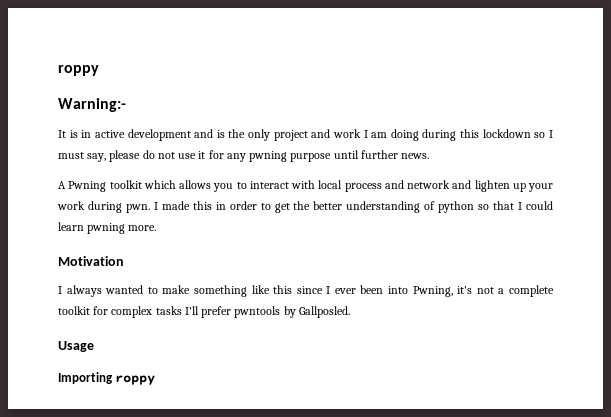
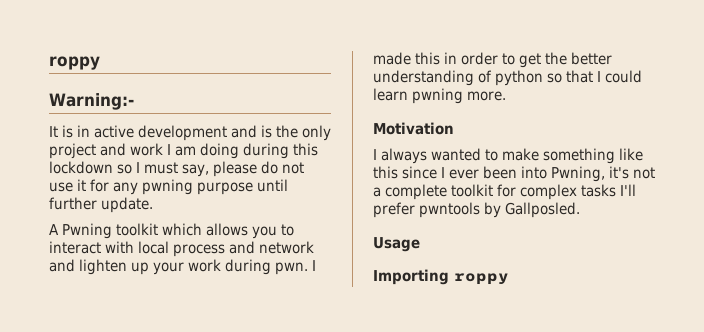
[401,153,430,159] news. -> [101,197,153,213] update.

